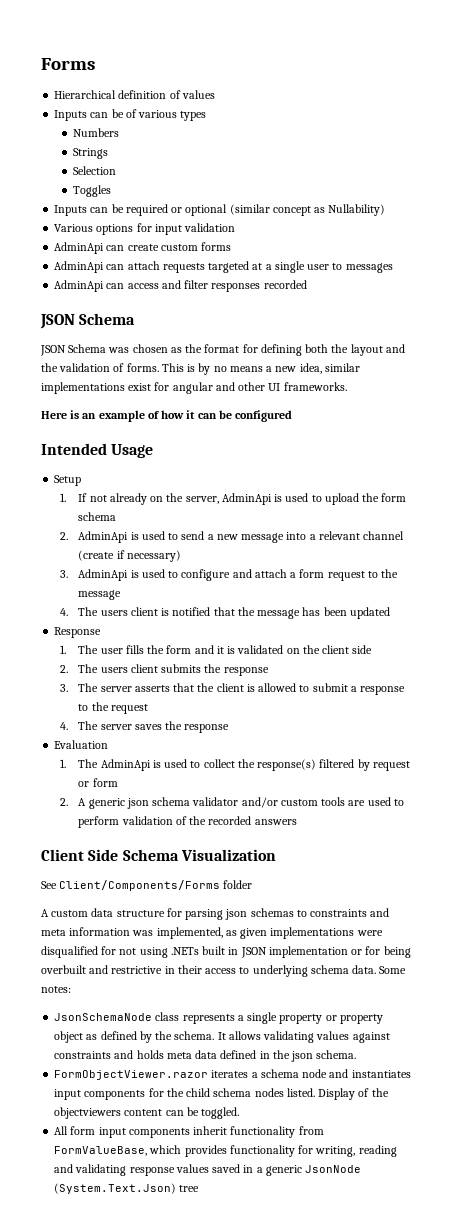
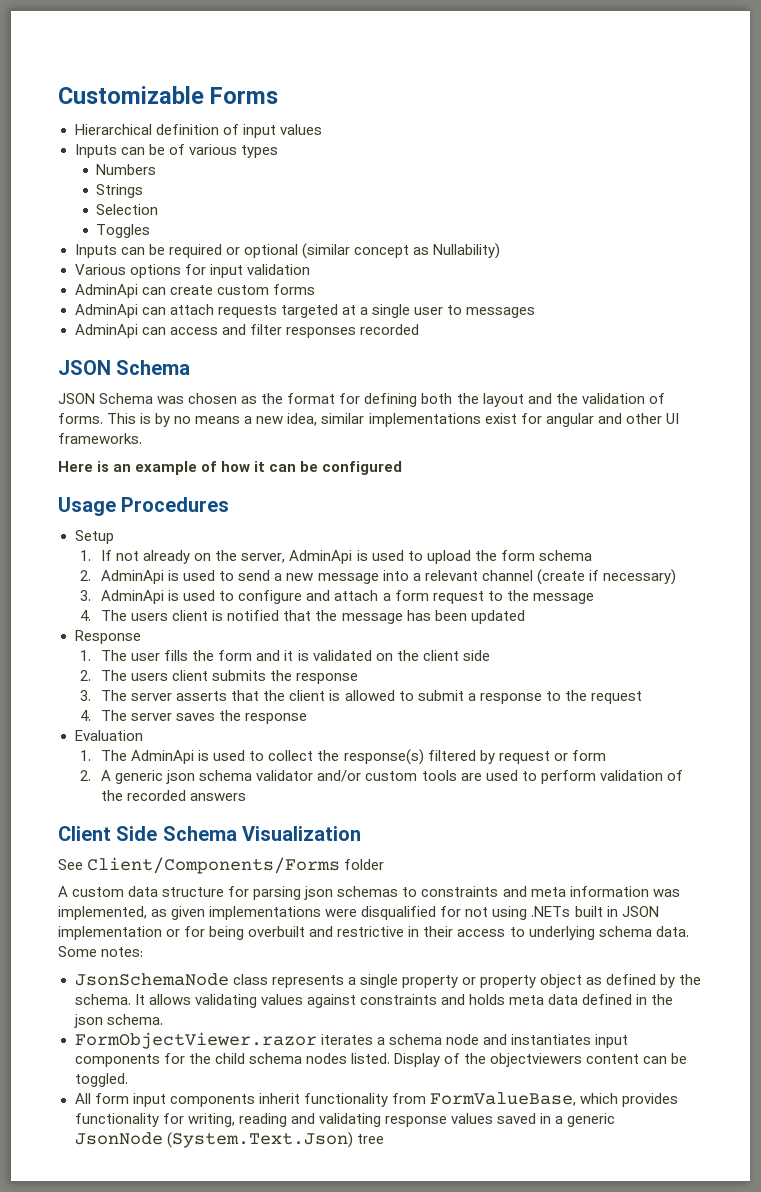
(41, 64) none -> [58,86,204,104] Customizable
(181, 94) none -> [242,124,276,138] input
[41,443,107,455] Intended -> (403, 468) none
(154, 451) none -> [121,497,230,512] Procedures

